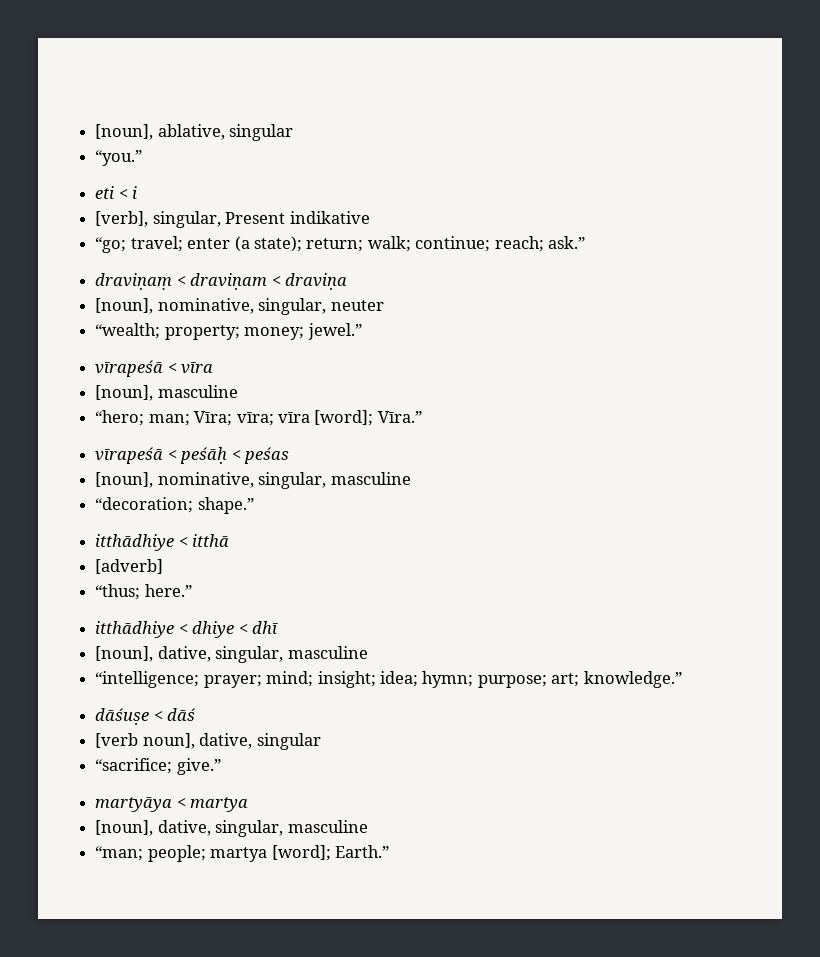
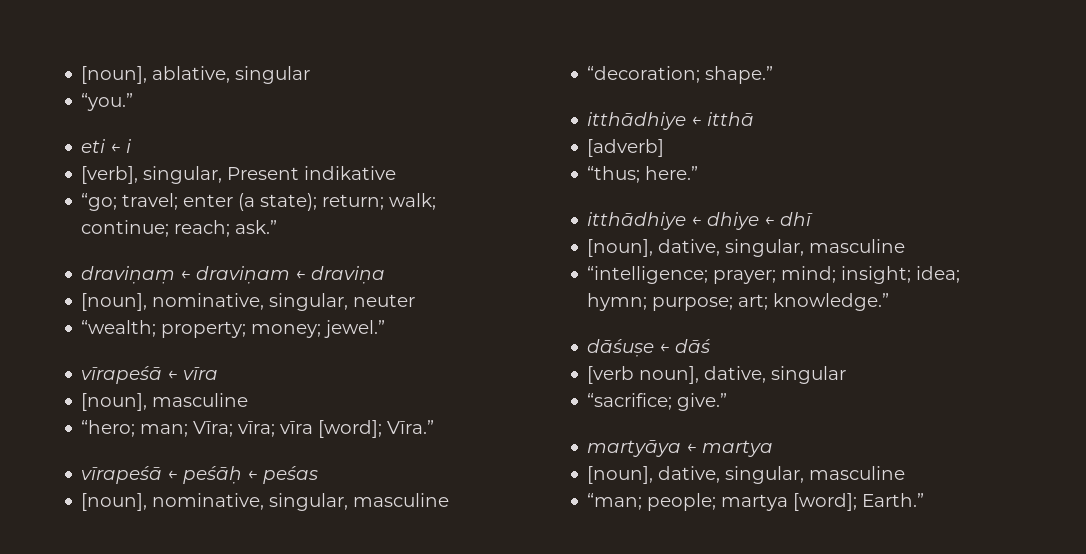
[118,189,128,199] < -> [110,143,122,153] ←
[176,273,281,290] < draviṇam < -> [180,266,307,284] ← draviṇam ←
[167,363,177,373] < -> [167,370,179,380] ←
[167,447,241,464] < peśāḥ < -> [167,466,259,484] ← peśāḥ ←
[178,537,188,547] < -> [691,116,703,126] ←
[178,621,248,638] < dhiye < -> [691,212,776,230] ← dhiye ←
[153,711,163,721] < -> [659,343,671,353] ←
[176,798,186,808] < -> [686,443,698,453] ←

